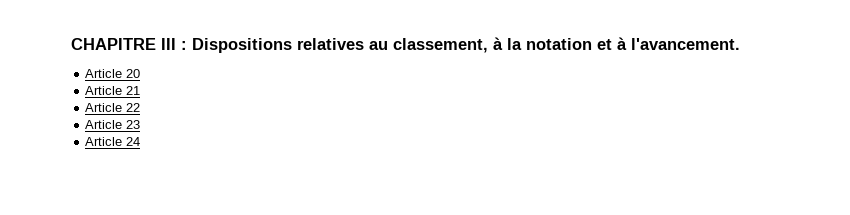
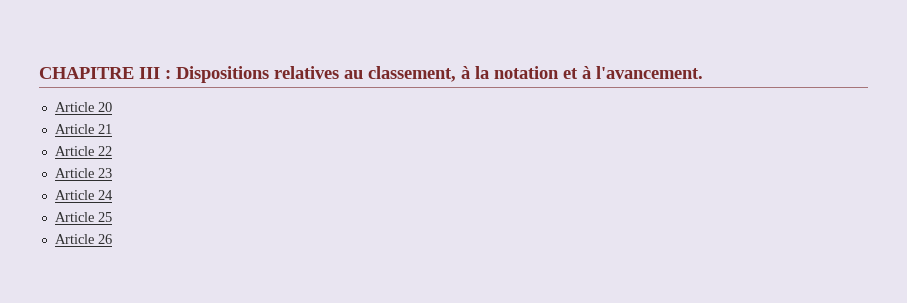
(141, 141) none -> [54,212,112,222] [54,234,112,244] // Article 25 // Article 26

